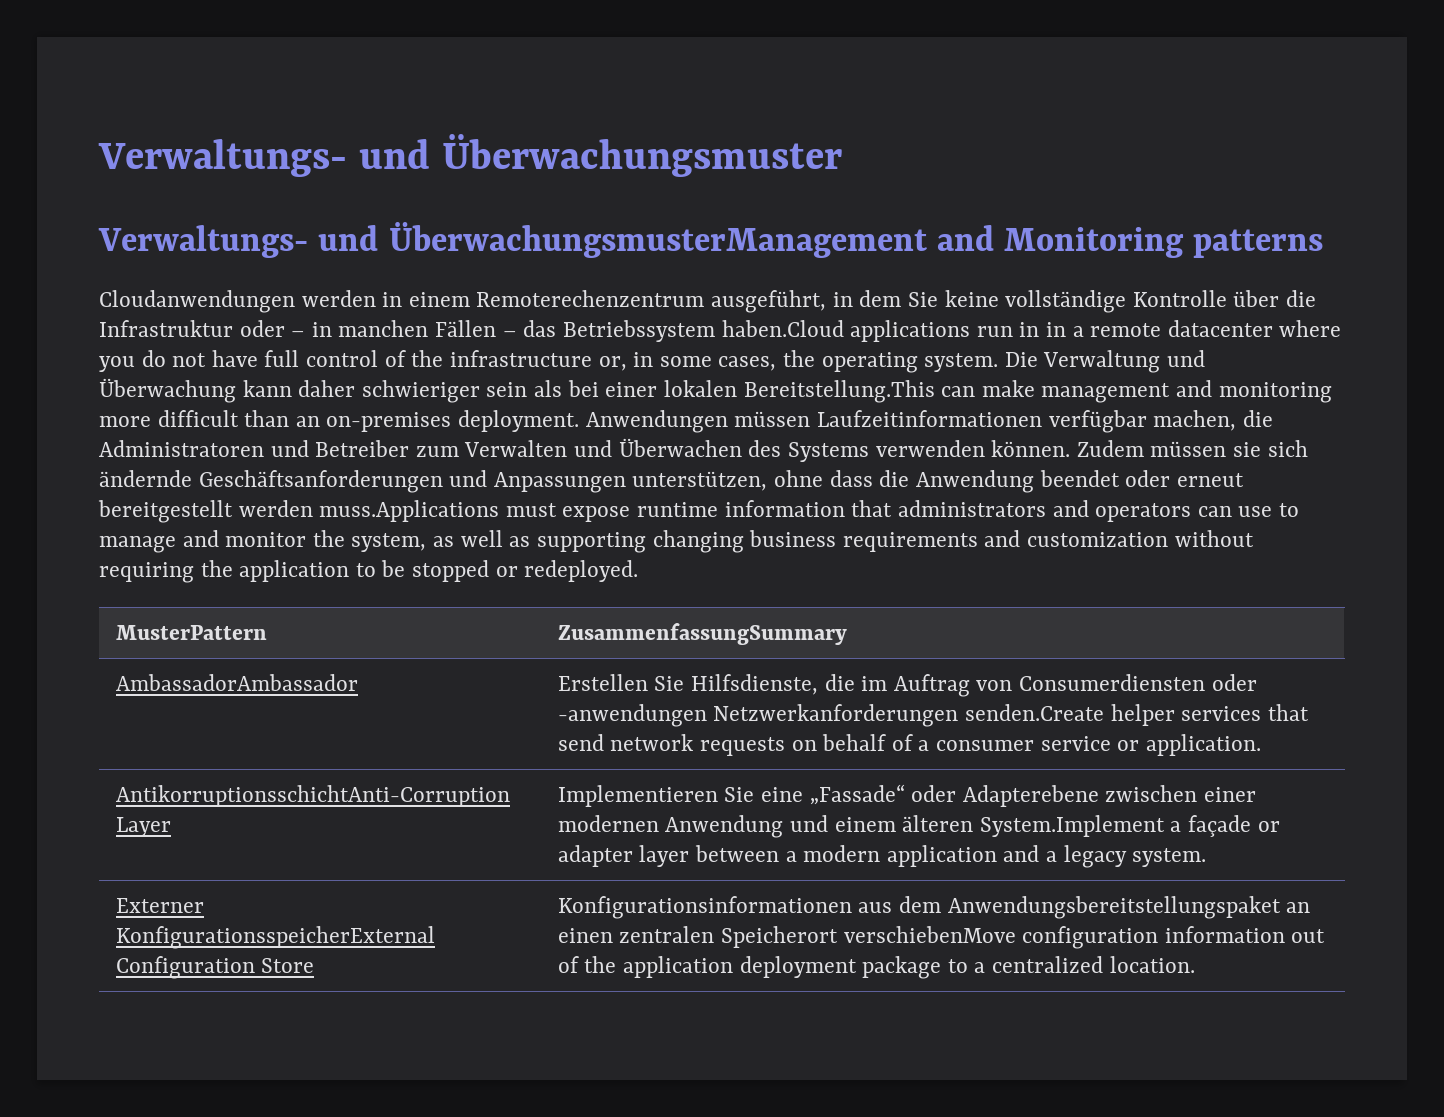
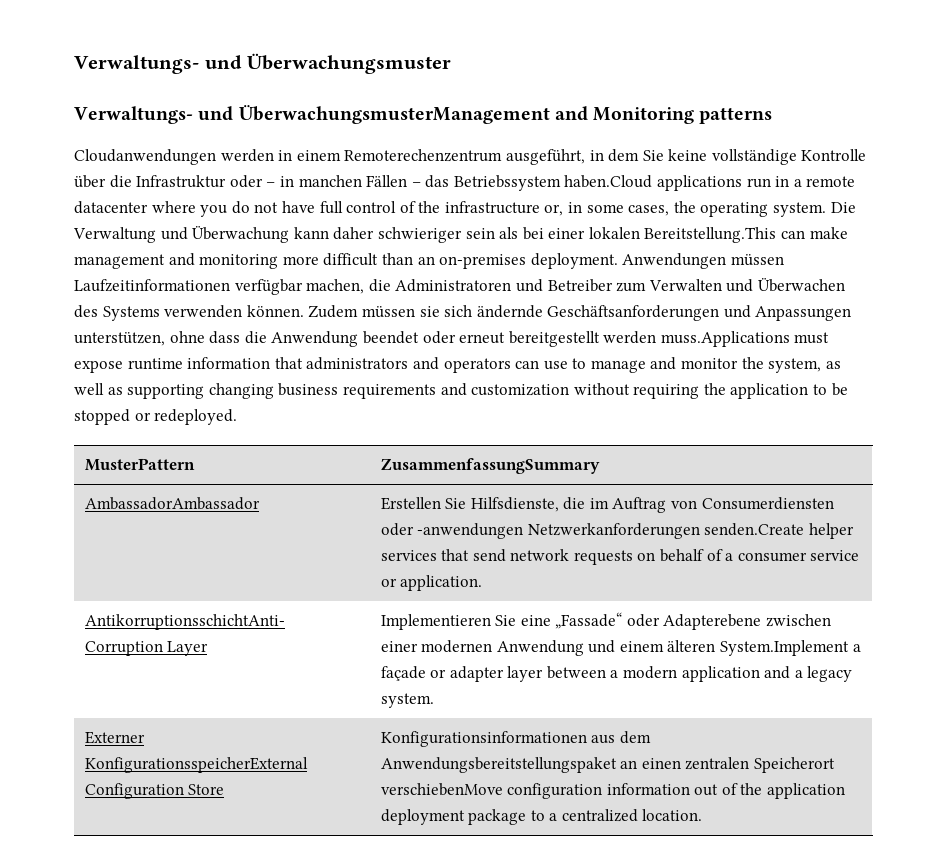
[1045,322,1066,337] in -> (790, 181) none

